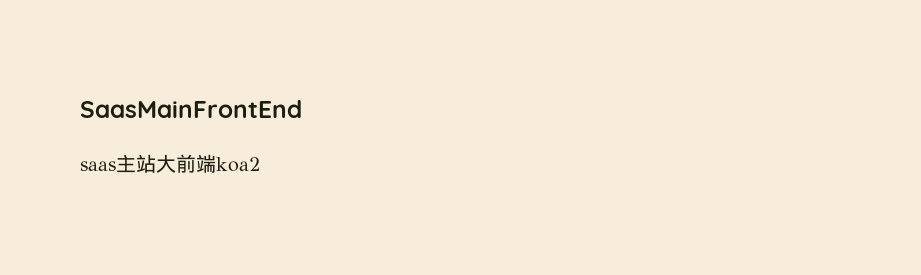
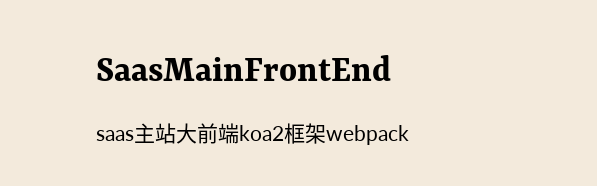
(260, 164) none -> [284,123,409,145] 框架webpack

